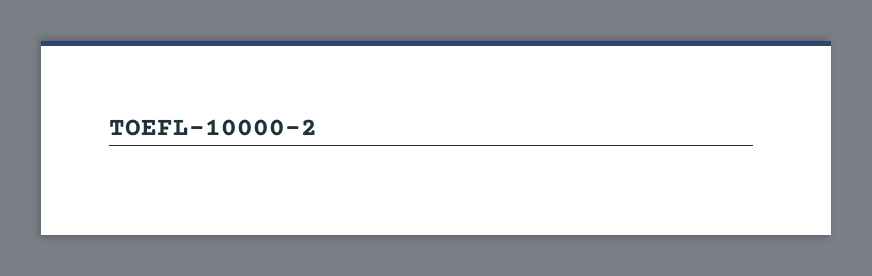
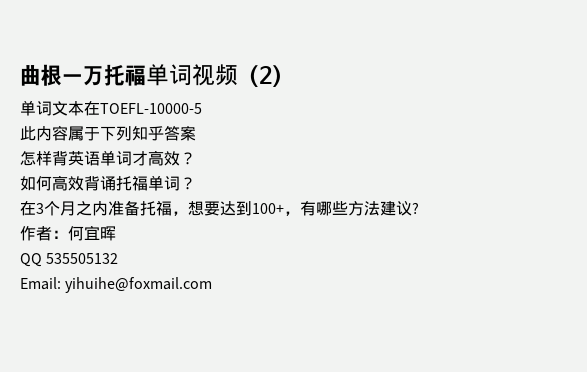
[109,119,317,136] TOEFL-10000-2 -> [20,64,293,87] [20,100,202,116] [20,125,196,141] [20,150,196,166] [20,175,196,191] [20,200,419,216] [20,225,116,241] [20,253,119,267] [20,277,213,293] 曲根一万托福单词视频（2） // 单词文本在TOEFL-10000-5 // 此内容属于下列知乎答案 // 怎样背英语单词才高效？ // 如何高效背诵托福单词？ // 在3个月之内准备托福，想要达到100+，有哪些方法建议? // 作者：何宜晖 // QQ 535505132 // Email: yihuihe@foxmail.com

